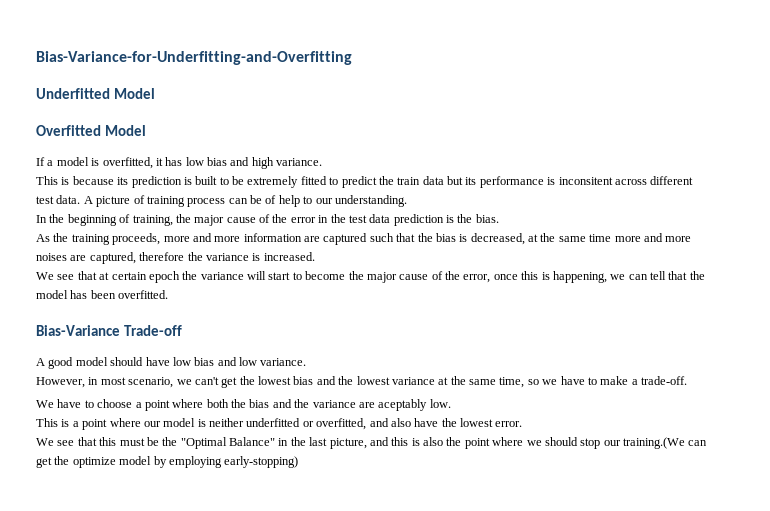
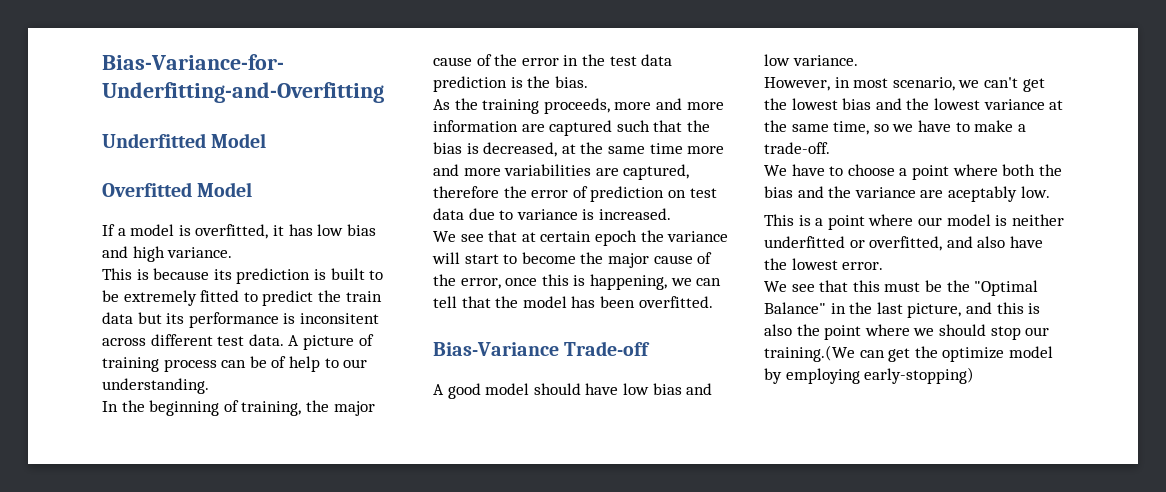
[36,253,67,261] noises -> [504,164,592,176] variabilities
(203, 256) none -> [531,186,717,202] [433,208,514,220] error of prediction on test data due to

